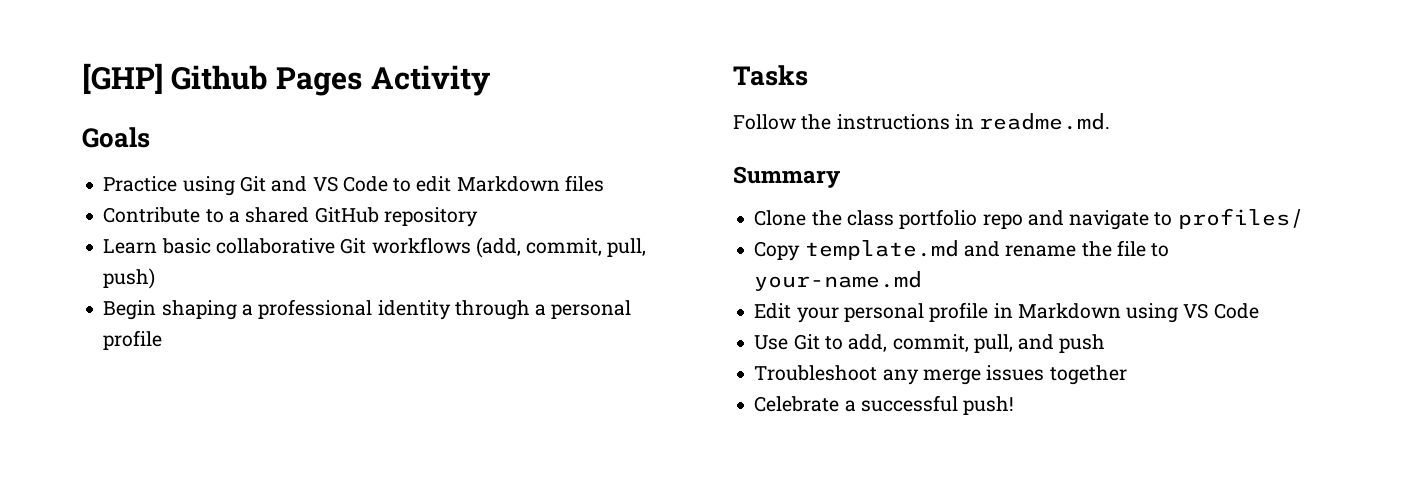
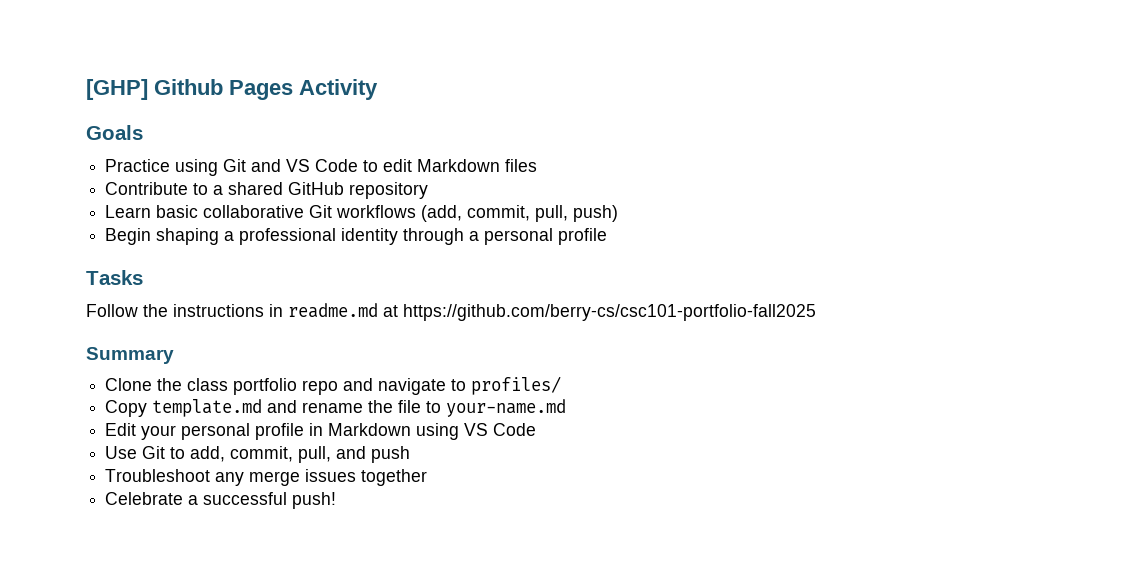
[979,113,1111,130] readme.md. -> [288,303,816,321] readme.md at https://github.com/berry-cs/csc101-portfolio-fall2025

